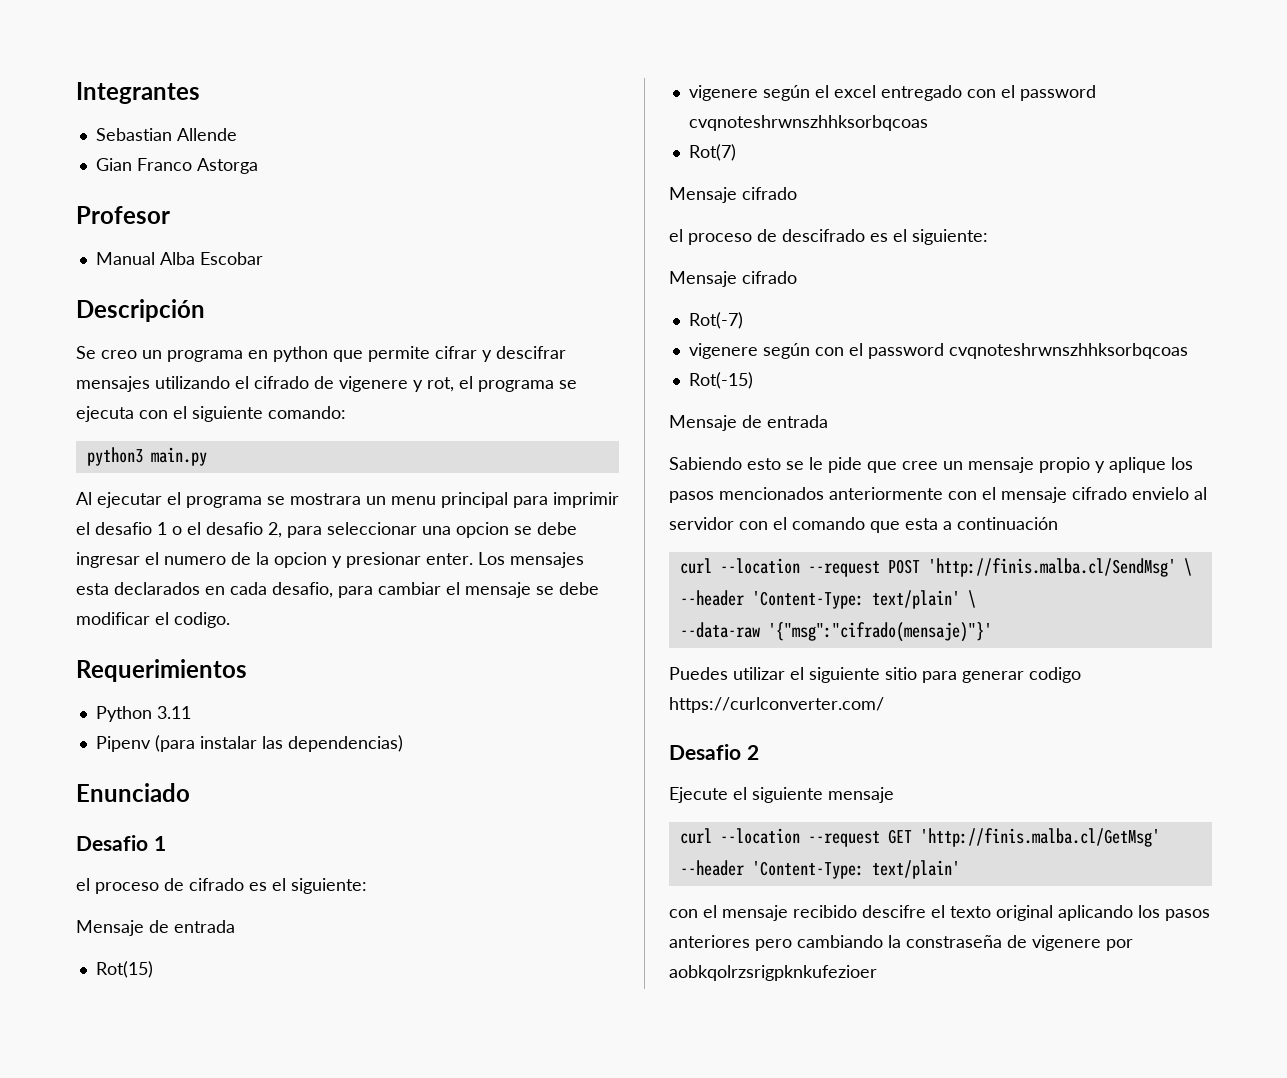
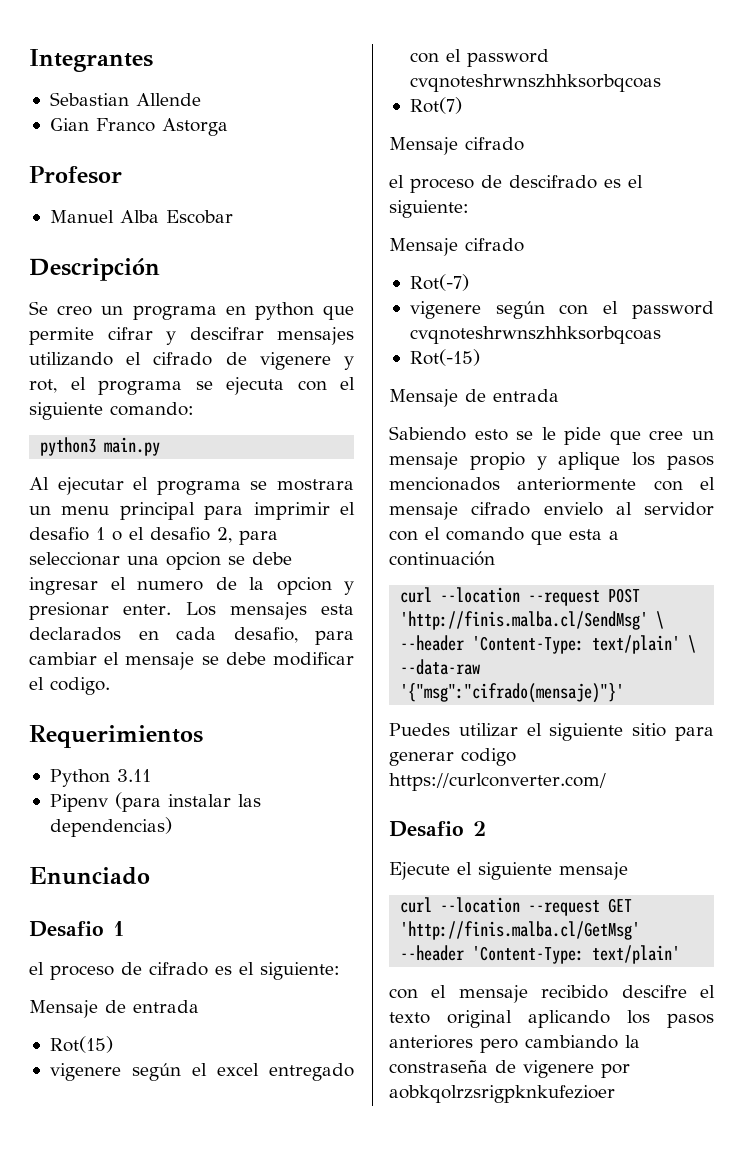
[95,252,155,265] Manual -> [49,210,114,223] Manuel

